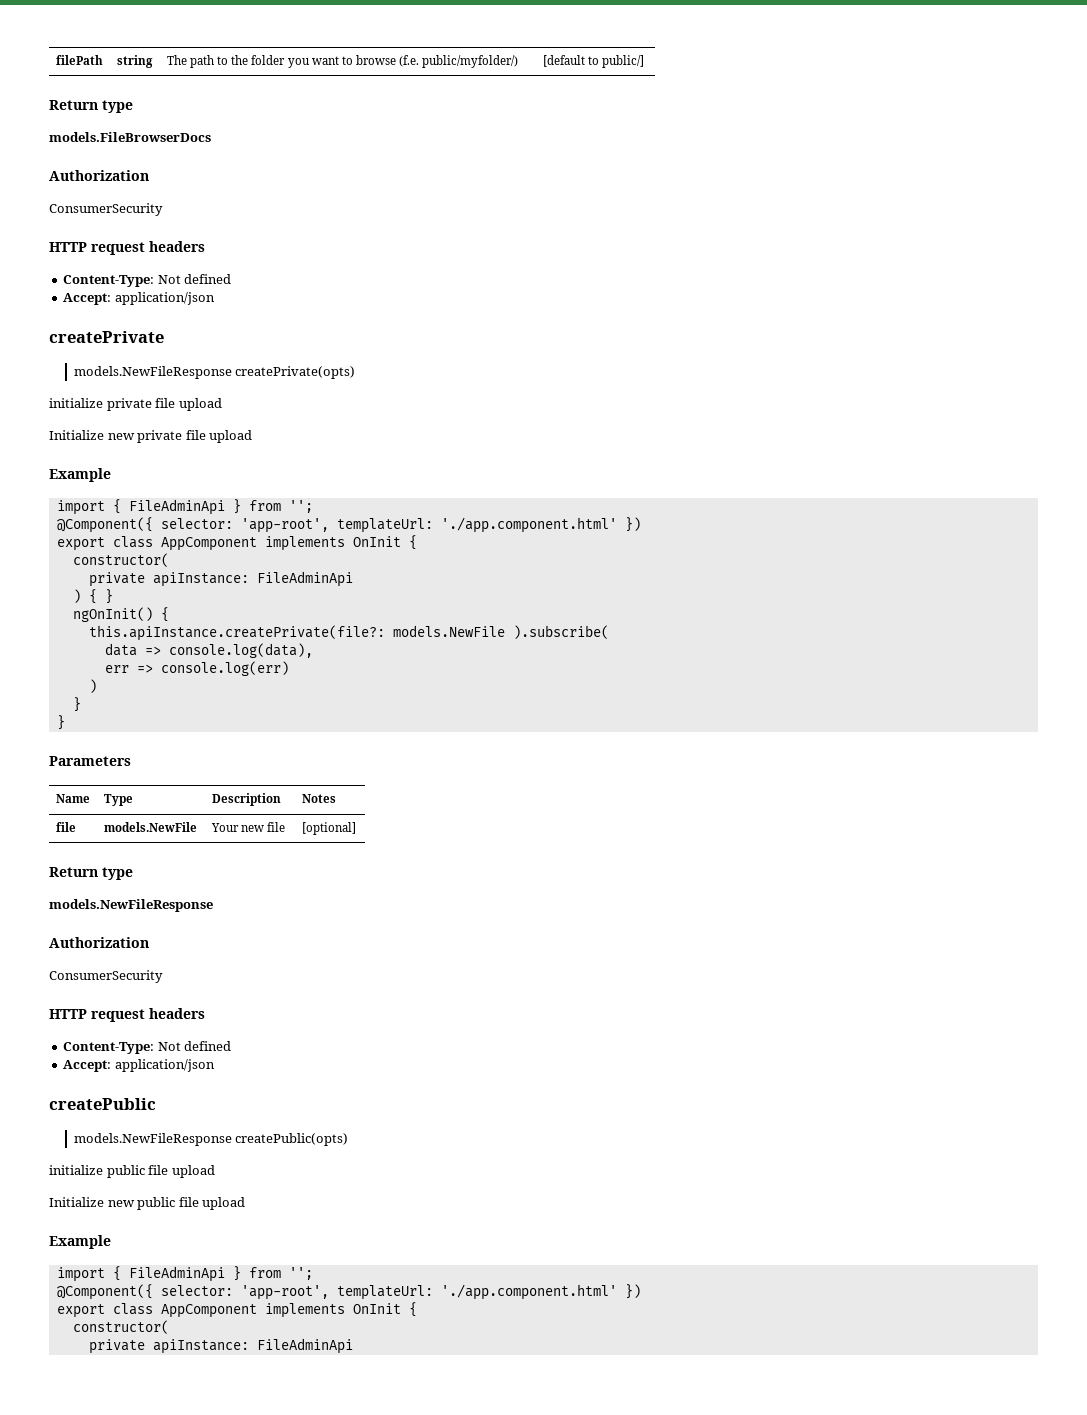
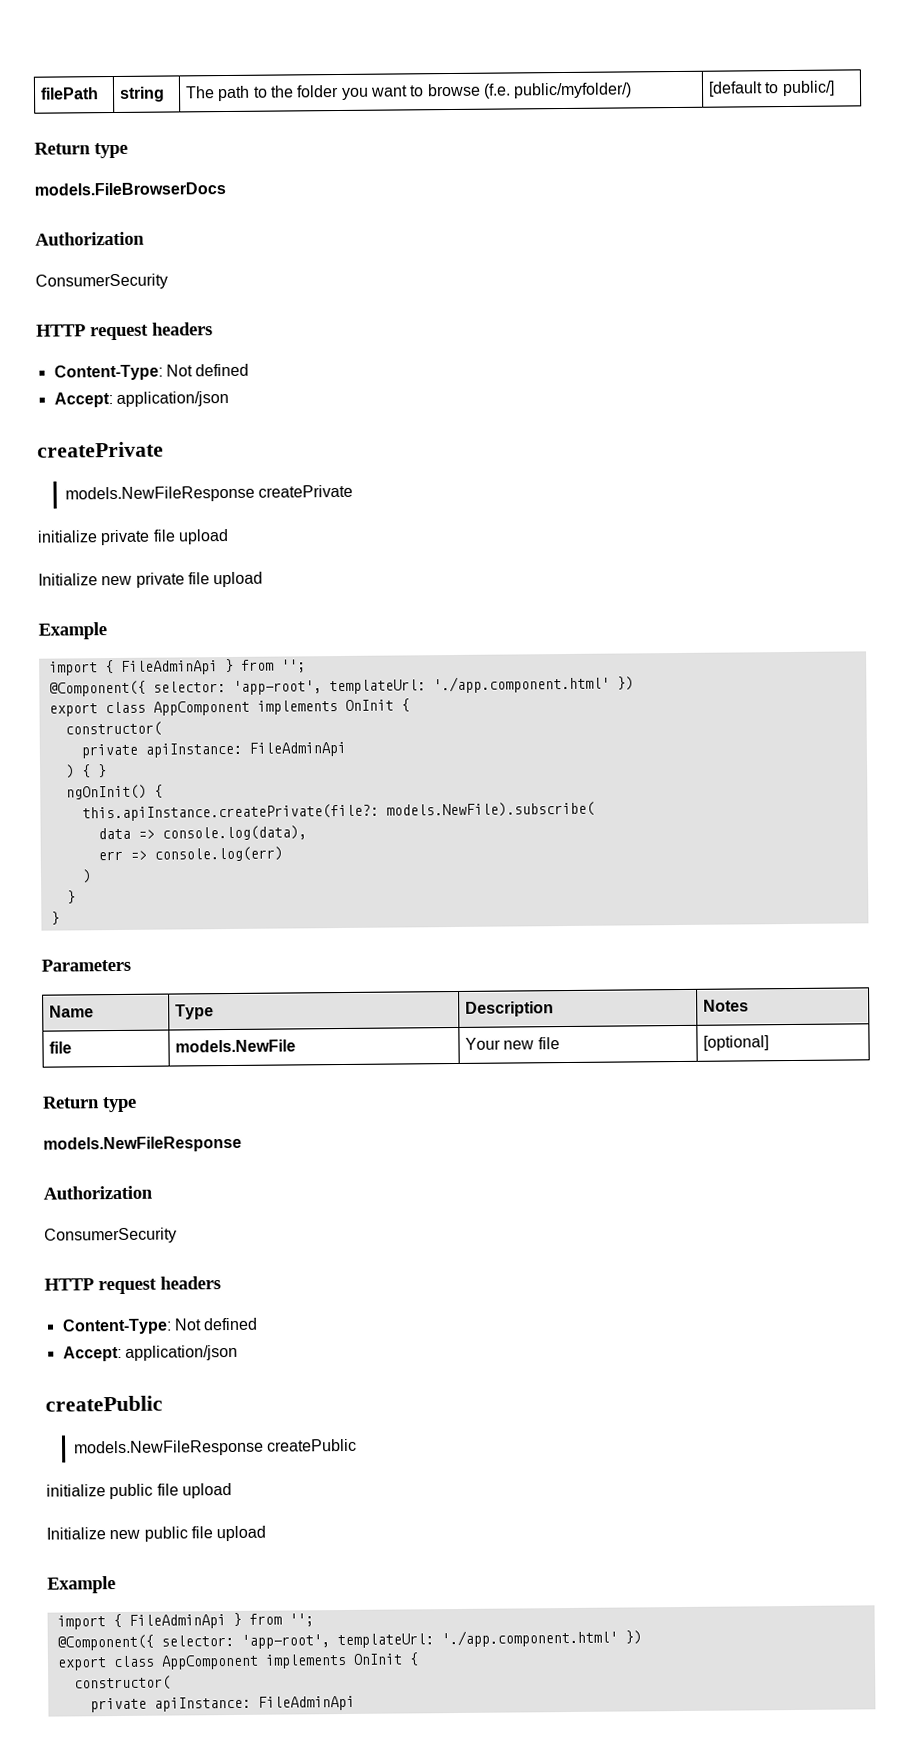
[235,366,356,379] createPrivate(opts) -> [257,484,353,498] createPrivate
[392,625,609,639] models.NewFile ).subscribe( -> [385,801,595,818] models.NewFile).subscribe(
[235,1133,349,1146] createPublic(opts) -> [266,1438,357,1452] createPublic

